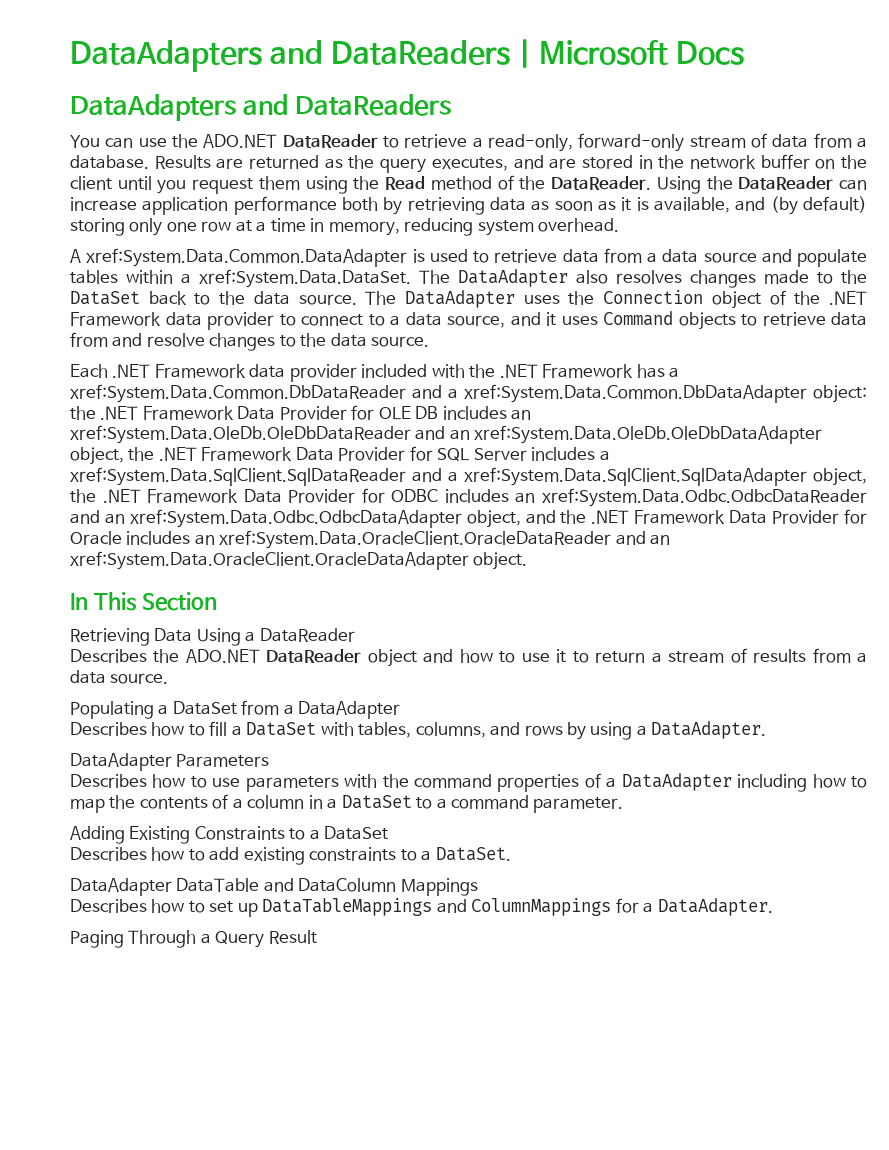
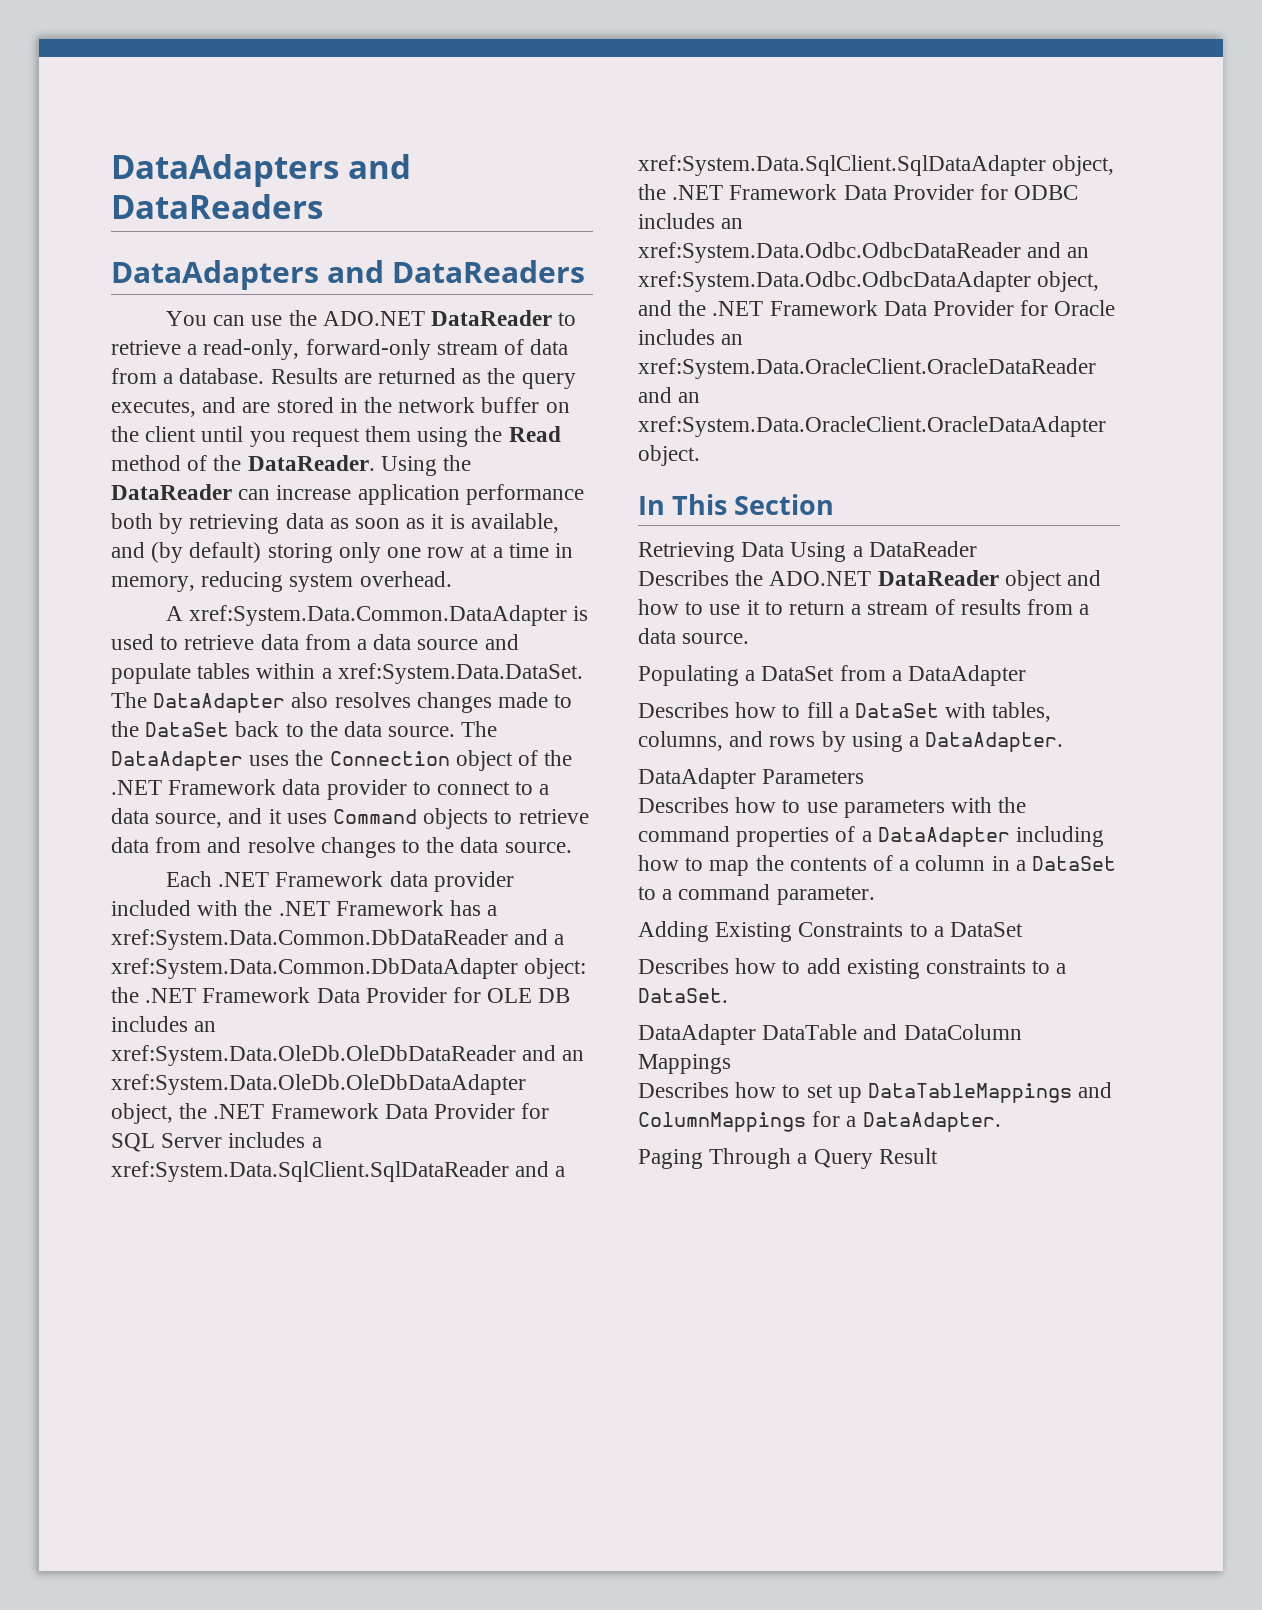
[70,39,745,72] DataAdapters and DataReaders | Microsoft Docs -> [111,154,411,187] [111,194,323,219] DataAdapters and DataReaders

